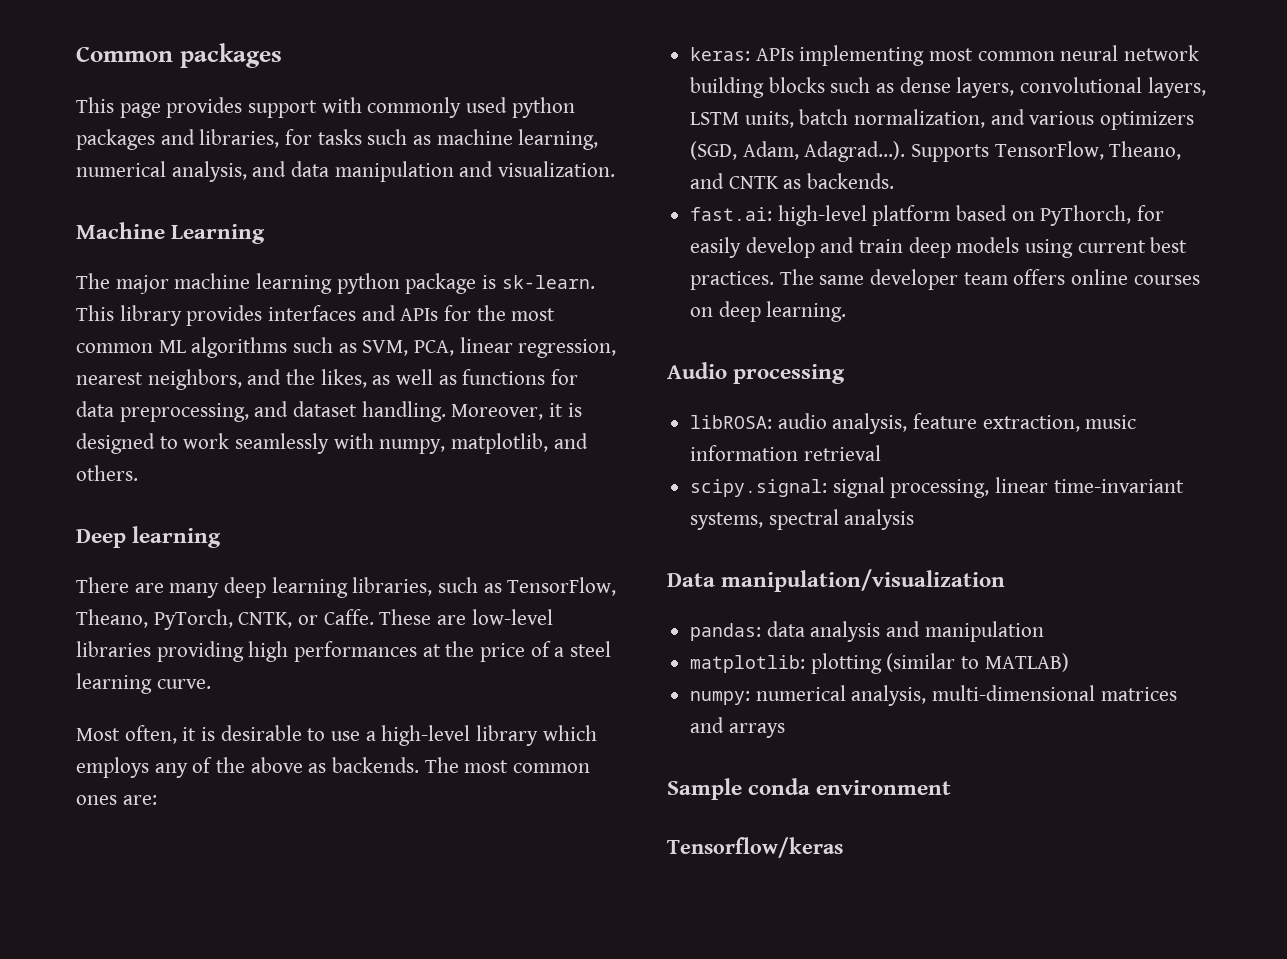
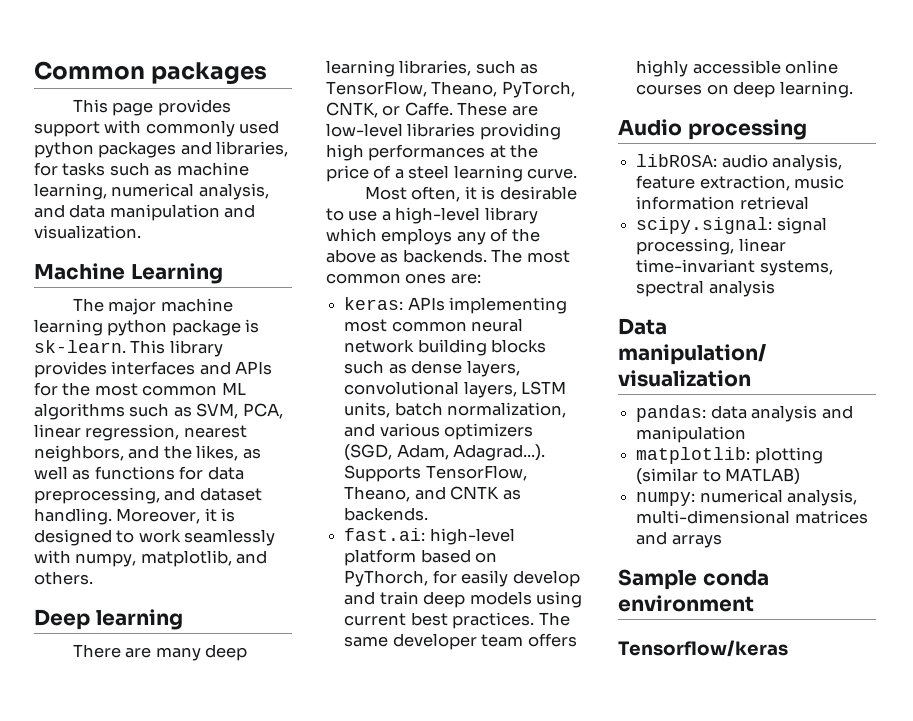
(1066, 277) none -> [636,60,781,77] highly accessible

